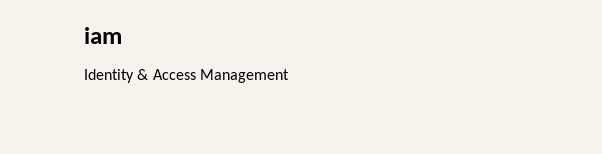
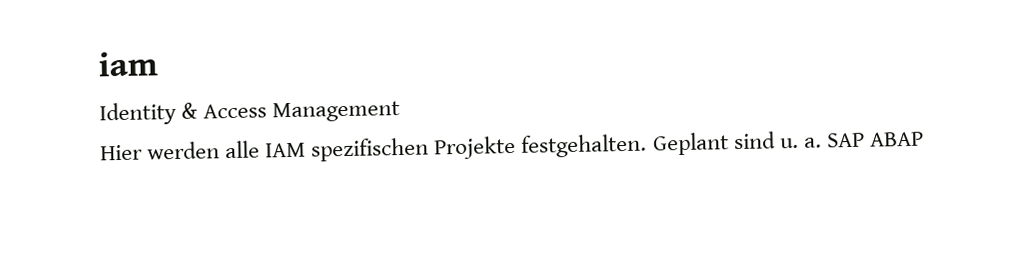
(289, 76) none -> [100,131,924,162] // Hier werden alle IAM spezifischen Projekte festgehalten. Geplant sind u. a. SAP ABAP

